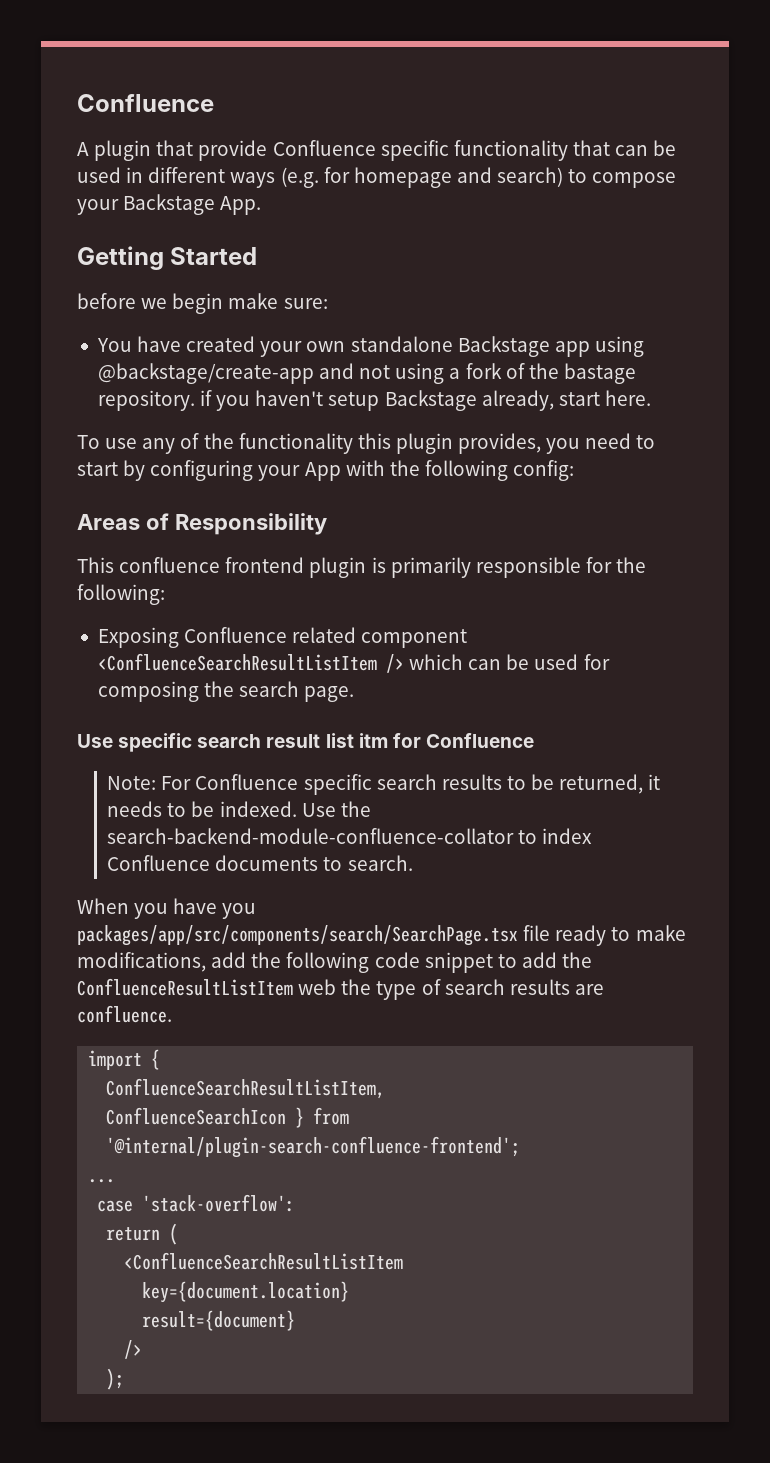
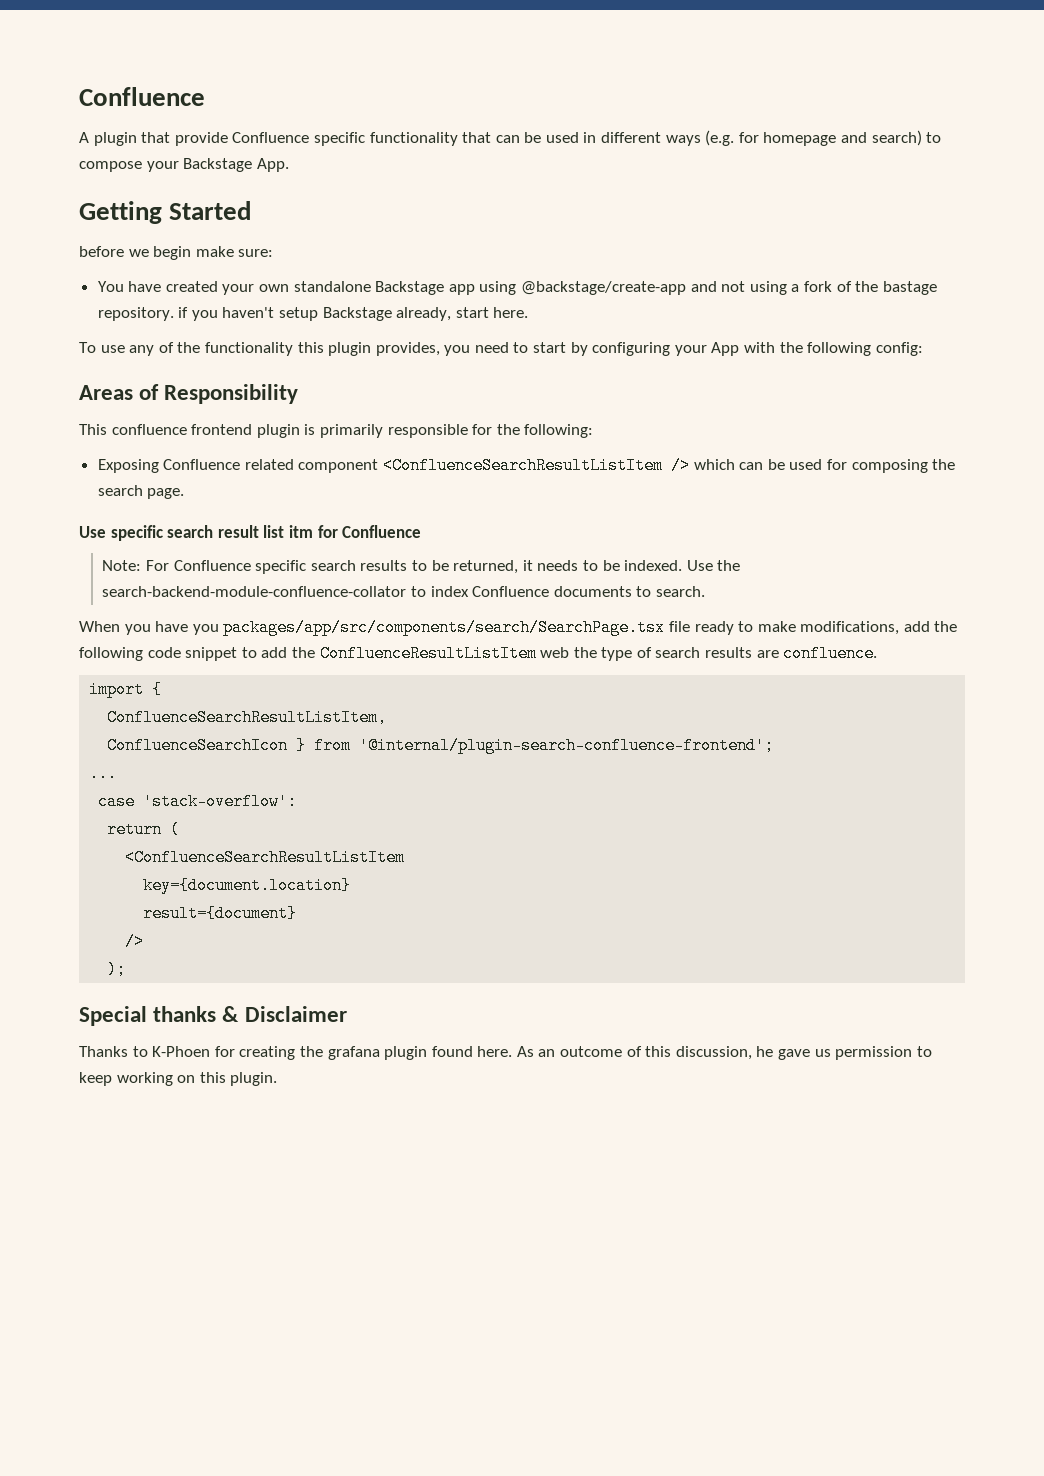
(125, 1379) none -> [79,1006,347,1026] [79,1046,932,1060] [79,1072,278,1086] // Special thanks & Disclaimer // Thanks to K-Phoen for creating the grafana plugin found here. As an outcome of this discussion, he gave us permission to keep working on this plugin.

